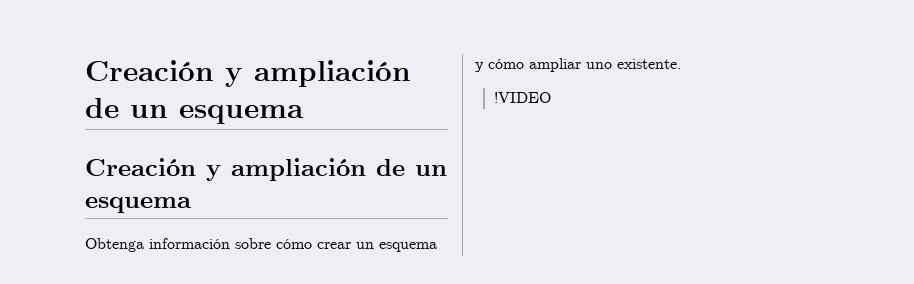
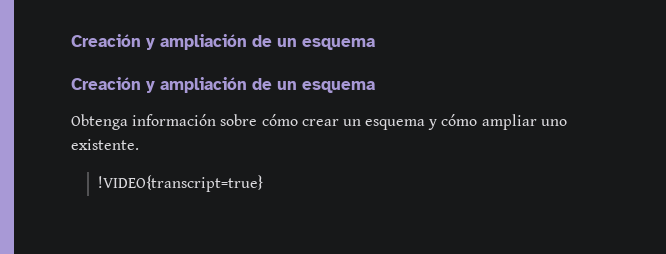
[494,92,552,103] !VIDEO -> [97,175,263,192] !VIDEO{transcript=true}

